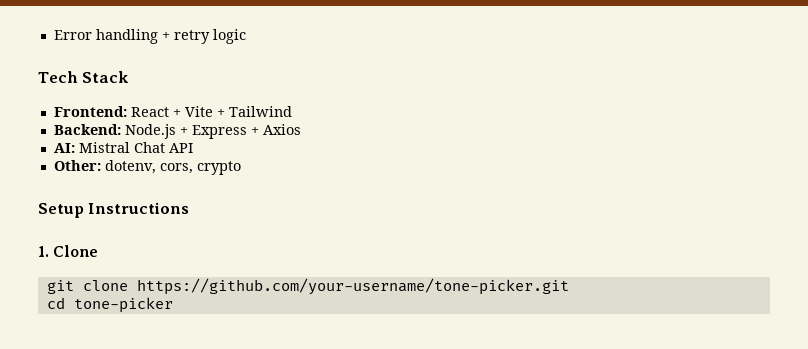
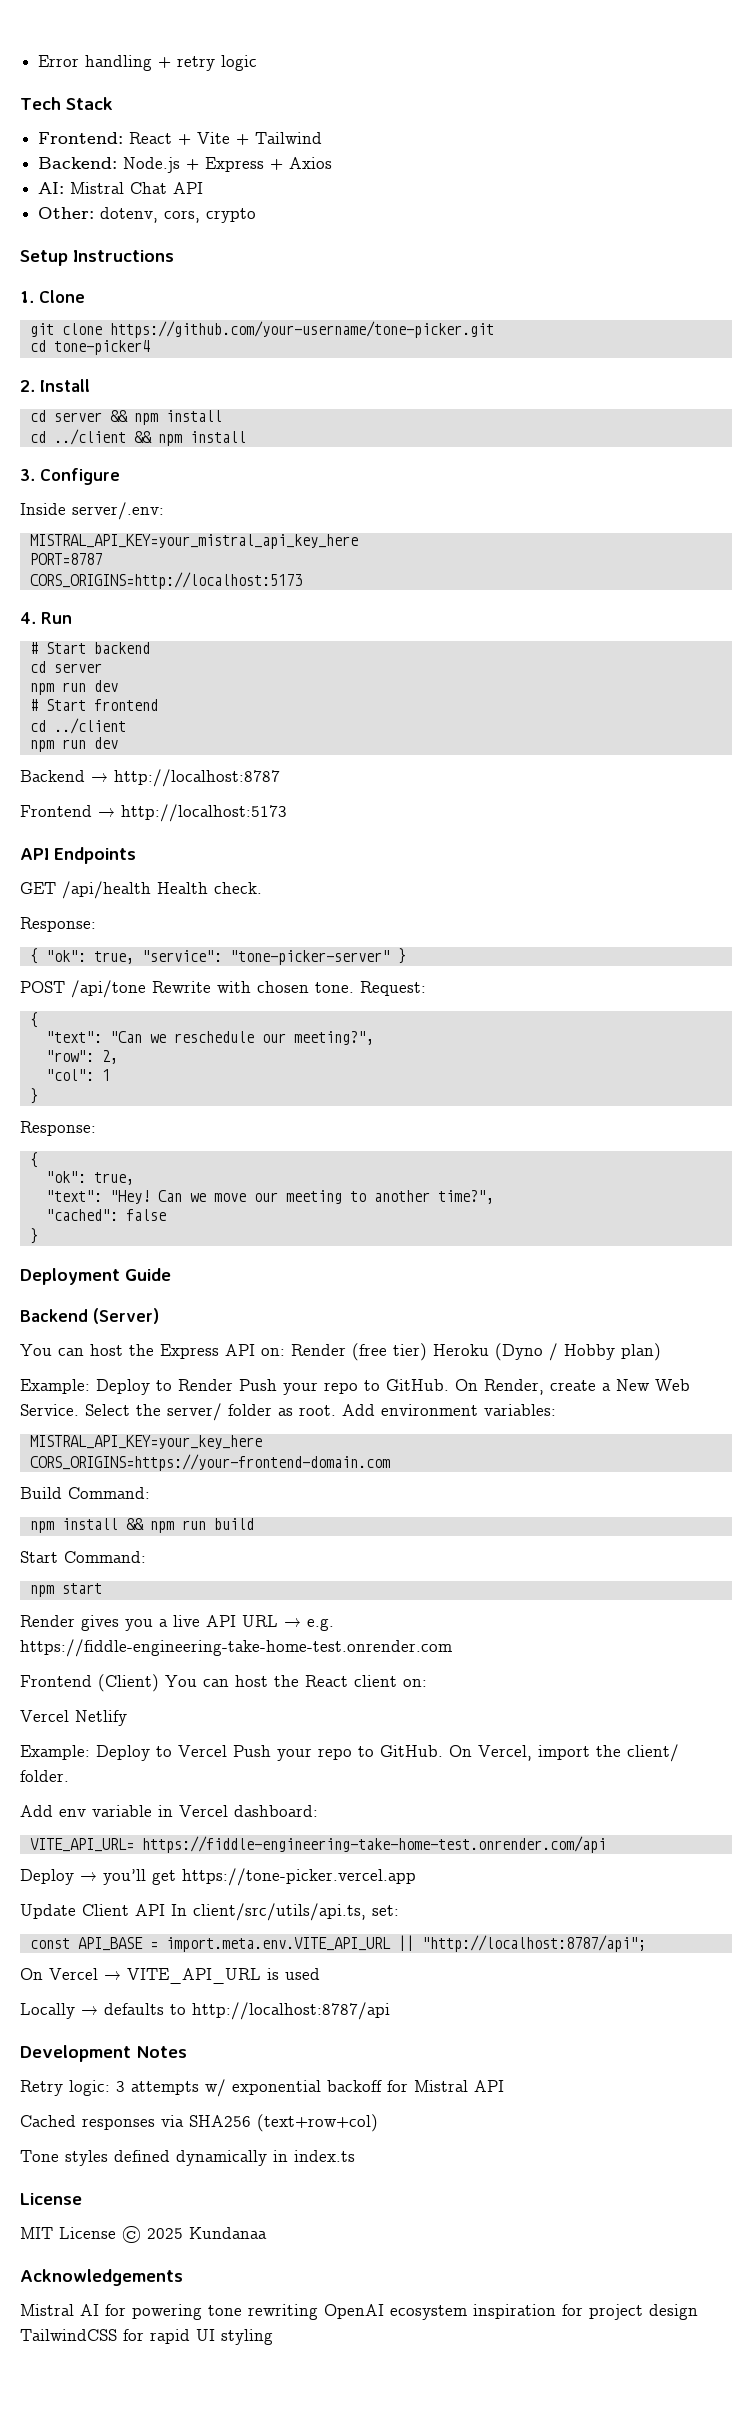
[73,297,173,313] tone-picker -> [53,340,150,355] [20,379,90,392] [29,410,222,425] [29,429,246,446] [20,468,120,485] [20,502,164,520] [29,534,358,549] [29,553,102,565] [29,572,302,589] [20,612,72,624] [29,642,150,654] [29,661,102,673] [29,680,118,695] [29,699,158,711] [29,718,126,734] [29,737,118,752] [20,769,280,787] [20,804,287,822] [20,847,136,864] [20,881,262,899] [20,917,96,932] [29,948,406,965] [20,980,426,998] [29,1012,38,1028] [45,1031,374,1045] [45,1050,118,1064] [45,1069,110,1081] [29,1088,38,1104] [20,1121,96,1136] [29,1152,38,1168] [45,1171,134,1185] [45,1190,494,1204] [45,1209,166,1221] [29,1228,38,1244] [20,1268,171,1285] [20,1308,159,1324] [20,1343,661,1361] [20,1379,690,1395] [20,1403,556,1421] [29,1435,262,1449] [29,1454,390,1471] [20,1487,150,1499] [29,1518,254,1533] [20,1551,146,1563] [29,1583,102,1597] [20,1615,334,1631] [20,1639,452,1657] [20,1674,427,1692] [20,1710,127,1726] [20,1744,679,1762] [20,1770,69,1782] [20,1805,318,1817] [29,1836,606,1853] [20,1868,416,1886] [20,1903,399,1921] [29,1935,646,1952] [20,1968,320,1984] [20,2002,390,2020] [20,2045,187,2062] [20,2079,504,2097] [20,2114,378,2132] [20,2150,355,2166] [20,2193,82,2205] [20,2226,267,2243] [20,2269,183,2286] [20,2304,698,2320] [20,2329,273,2345] tone-picker4 // 2. Install // cd server && npm install // cd ../client && npm install // 3. Configure // Inside server/.env: // MISTRAL_API_KEY=your_mistral_api_key_here // PORT=8787 // CORS_ORIGINS=http://localhost:5173 // 4. Run // # Start backend // cd server // npm run dev // # Start frontend // cd ../client // npm run dev // Backend → http://localhost:8787 // Frontend → http://localhost:5173 // API Endpoints // GET /api/health Health check. // Response: // { "ok": true, "service": "tone-picker-server" } // POST /api/tone Rewrite with chosen tone. Request: // { // "text": "Can we reschedule our meeting?", // "row": 2, // "col": 1 // } // Response: // { // "ok": true, // "text": "Hey! Can we move our meeting to another time?", // "cached": false // } // Deployment Guide // Backend (Server) // You can host the Express API on: Render (free tier) Heroku (Dyno / Hobby plan) // Example: Deploy to Render Push your repo to GitHub. On Render, create a New Web Service. Select the server/ folder as root. Add environment variables: // MISTRAL_API_KEY=your_key_here // CORS_ORIGINS=https://your-frontend-domain.com // Build Command: // npm install && npm run build // Start Command: // npm start // Render gives you a live API URL → e.g. https://fiddle-engineering-take-home-test.onrender.com // Frontend (Client) You can host the React client on: // Vercel Netlify // Example: Deploy to Vercel Push your repo to GitHub. On Vercel, import the client/ folder. // Add env variable in Vercel dashboard: // VITE_API_URL= https://fiddle-engineering-take-home-test.onrender.com/api // Deploy → you’ll get https://tone-picker.vercel.app // Update Client API In client/src/utils/api.ts, set: // const API_BASE = import.meta.env.VITE_API_URL || "http://localhost:8787/api"; // On Vercel → VITE_API_URL is used // Locally → defaults to http://localhost:8787/api // Development Notes // Retry logic: 3 attempts w/ exponential backoff for Mistral API // Cached responses via SHA256 (text+row+col) // Tone styles defined dynamically in index.ts // License // MIT License © 2025 Kundanaa // Acknowledgements // Mistral AI for powering tone rewriting OpenAI ecosystem inspiration for project design TailwindCSS for rapid UI styling

